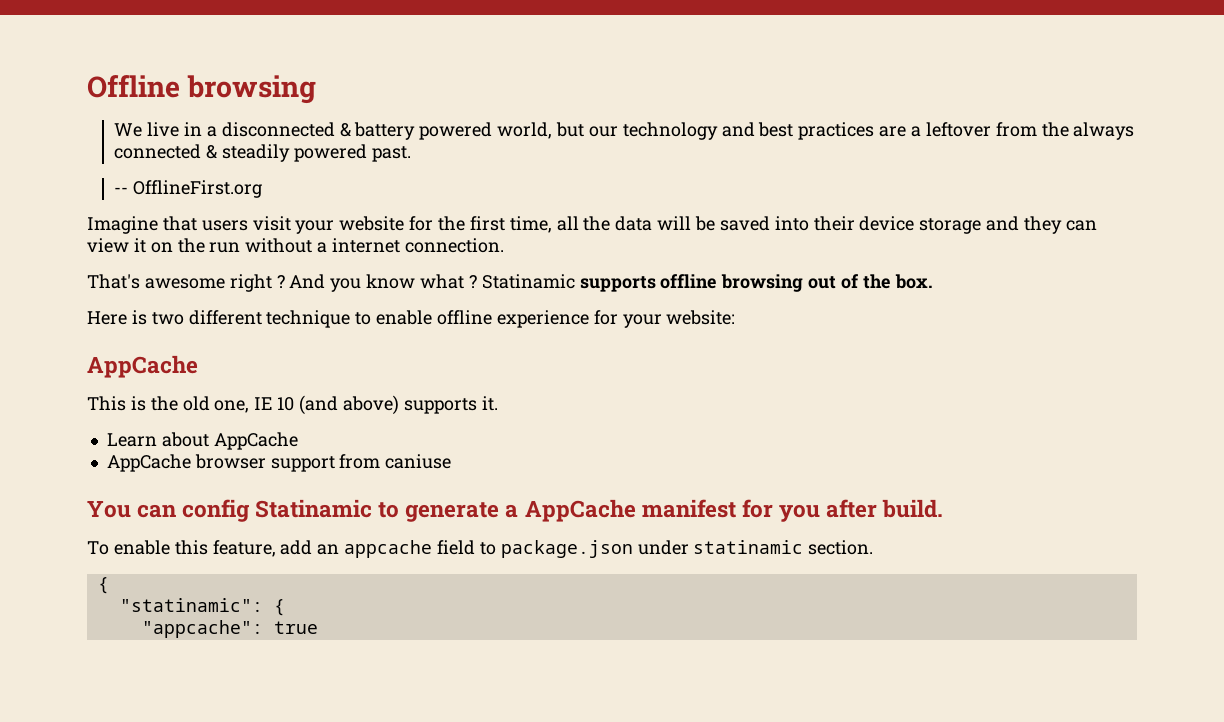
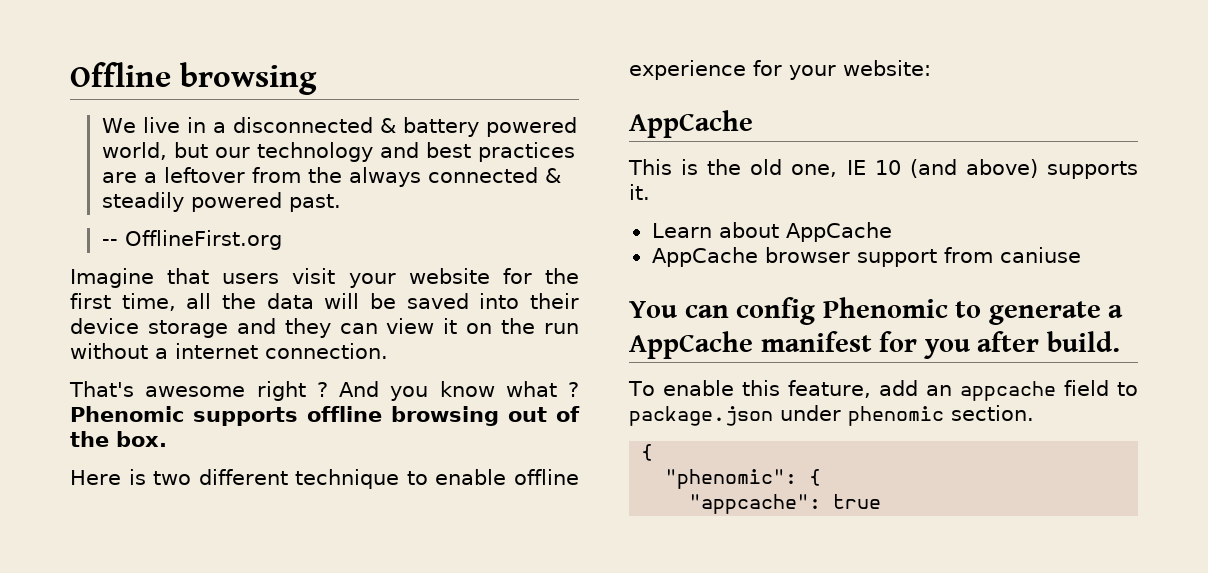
[481,274,575,289] Statinamic -> [70,406,184,422] Phenomic
[255,499,373,518] Statinamic -> [822,297,948,318] Phenomic
[693,540,804,554] statinamic -> [848,406,944,426] phenomic
[119,598,263,612] "statinamic": -> [665,469,798,489] "phenomic":

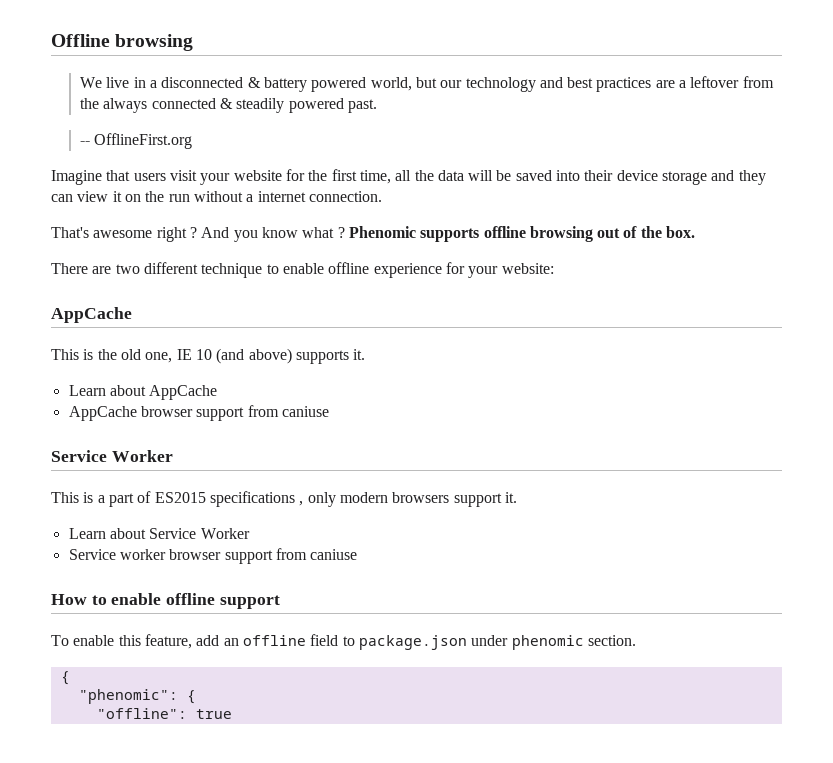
[70,469,146,485] Here is -> [51,263,112,274] There are
[629,297,1124,325] [629,331,1120,359] You can config Phenomic to generate a AppCache manifest for you after build. -> [51,450,173,462] [51,491,517,507] [68,528,250,539] [68,548,358,564] [51,593,280,609] Service Worker // This is a part of ES2015 specifications , only modern browsers support it. // Learn about Service Worker // Service worker browser support from caniuse // How to enable offline support
[959,381,1056,401] appcache -> [242,635,306,646] offline
[689,494,822,514] "appcache": -> [96,708,187,719] "offline":

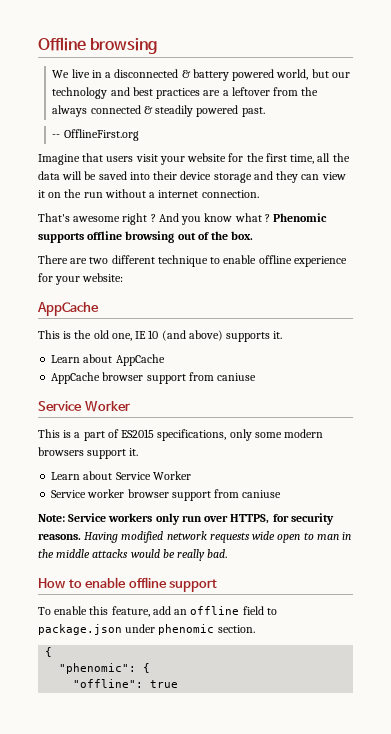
[209,491,336,507] specifications , only -> [157,429,282,441] specifications, only some
(358, 554) none -> [38,513,334,525] [38,531,352,543] [38,549,228,561] // Note: Service workers only run over HTTPS, for security reasons. Having modified network requests wide open to man in the middle attacks would be really bad.

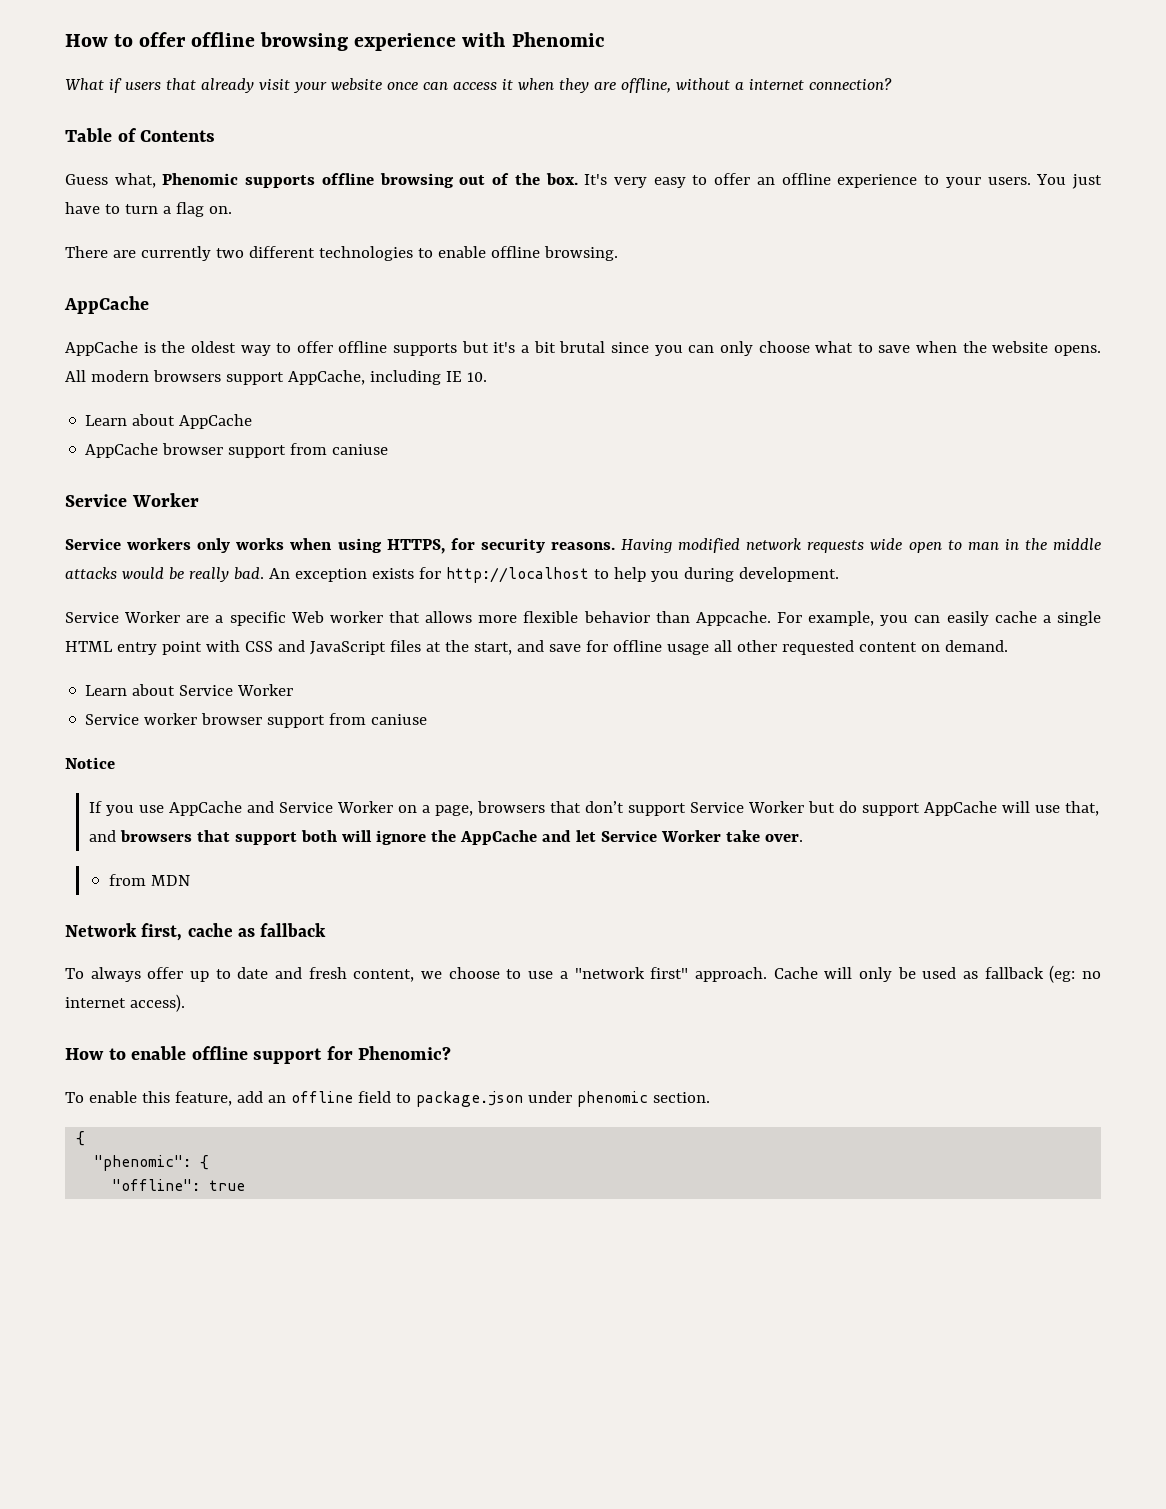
[38,37,158,54] [52,69,350,81] [52,87,319,99] [52,105,265,117] [52,129,139,141] [38,153,350,165] [38,171,346,183] [38,189,259,198] [38,213,270,225] Offline browsing // We live in a disconnected & battery powered world, but our technology and best practices are a leftover from the always connected & steadily powered past. // -- OfflineFirst.org // Imagine that users visit your website for the first time, all the data will be saved into their device storage and they can view it on the run without a internet connection. // That's awesome right ? And you know what ? -> [65,32,605,51] [65,78,892,93] [65,128,216,142] [65,173,156,188] How to offer offline browsing experience with Phenomic // What if users that already visit your website once can access it when they are offline, without a internet connection? // Table of Contents // Guess what,
(254, 235) none -> [584,173,1103,189] [65,202,232,217] It's very easy to offer an offline experience to your users. You just have to turn a flag on.
(88, 261) none -> [140,246,211,261] currently
[157,255,347,267] [38,273,124,285] [37,302,99,316] [38,330,60,339] technique to enable offline experience for your website: // AppCache // This -> [318,246,618,261] [64,296,149,314] [65,341,138,356] technologies to enable offline browsing. // AppCache // AppCache
[93,330,283,342] old one, IE 10 (and above) supports it. -> [190,341,1101,356] [65,370,487,385] oldest way to offer offline supports but it's a bit brutal since you can only choose what to save when the website opens. All modern browsers support AppCache, including IE 10.
[38,429,324,441] [38,447,139,459] [51,471,191,480] [51,489,282,501] [38,513,229,525] This is a part of ES2015 specifications, only some modern browsers support it. // Learn about Service Worker // Service worker browser support from caniuse // Note: Service workers only run over -> [65,538,382,553] Service workers only works when using
(228, 553) none -> [268,567,839,583] [65,611,1101,626] [65,640,1008,655] [85,684,294,696] [85,713,428,728] [65,757,115,769] [88,801,1099,816] [88,830,803,845] [109,874,191,886] [65,923,327,941] [65,965,1101,983] [65,994,185,1012] An exception exists for http://localhost to help you during development. // Service Worker are a specific Web worker that allows more flexible behavior than Appcache. For example, you can easily cache a single HTML entry point with CSS and JavaScript files at the start, and save for offline usage all other requested content on demand. // Learn about Service Worker // Service worker browser support from caniuse // Notice // If you use AppCache and Service Worker on a page, browsers that don’t support Service Worker but do support AppCache will use that, and browsers that support both will ignore the AppCache and let Service Worker take over. // from MDN // Network first, cache as fallback // To always offer up to date and fresh content, we choose to use a "network first" approach. Cache will only be used as fallback (eg: no internet access).
(218, 585) none -> [326,1046,452,1060] for Phenomic?

